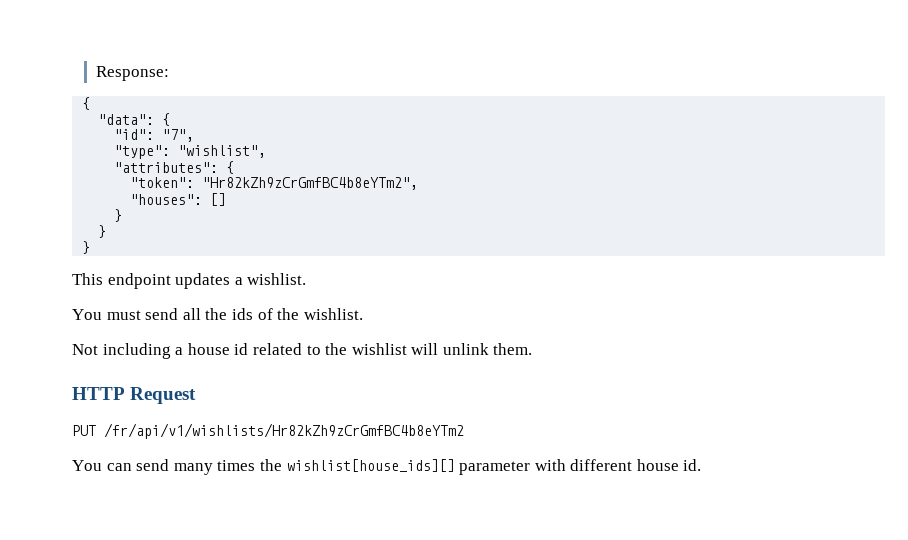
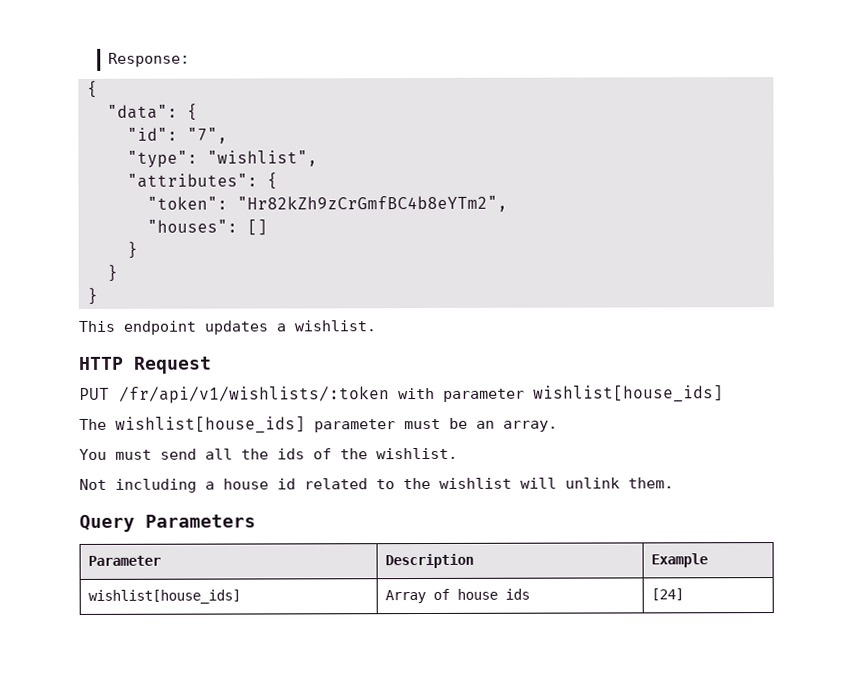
(307, 279) none -> [79,356,212,374] [79,385,724,404] [79,416,558,434] // HTTP Request // PUT /fr/api/v1/wishlists/:token with parameter wishlist[house_ids] // The wishlist[house_ids] parameter must be an array.
[72,387,197,404] [72,423,464,439] [72,459,702,475] HTTP Request // PUT /fr/api/v1/wishlists/Hr82kZh9zCrGmfBC4b8eYTm2 // You can send many times the wishlist[house_ids][] parameter with different house id. -> [79,514,256,532] [88,555,162,566] [385,553,475,569] [651,553,709,568] [88,589,242,604] [385,588,531,604] [651,588,685,601] Query Parameters // Parameter | Description | Example // wishlist[house_ids] | Array of house ids | [24]

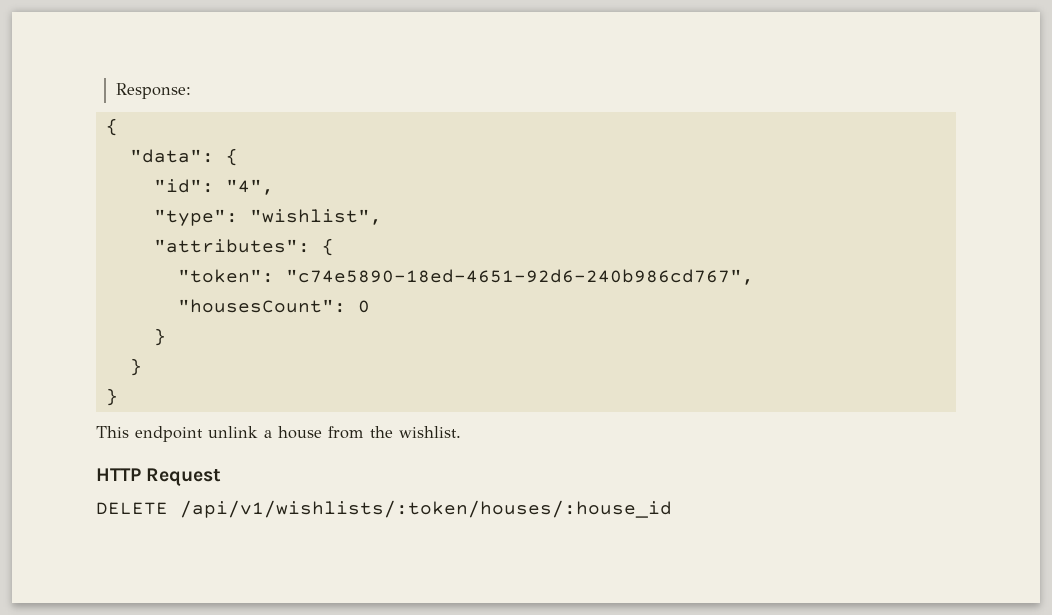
[187,127,228,144] "7", -> [225,179,274,195] "4",
[237,195,508,213] [147,219,268,236] "Hr82kZh9zCrGmfBC4b8eYTm2", // "houses": [] -> [285,269,754,285] [177,299,370,313] "c74e5890-18ed-4651-92d6-240b986cd767", // "housesCount": 0
[204,320,376,335] [79,356,212,374] [79,385,724,404] [79,416,558,434] [79,447,458,460] [79,477,674,493] [79,514,256,532] [88,555,162,566] [385,553,475,569] [651,553,709,568] [88,589,242,604] [385,588,531,604] [651,588,685,601] updates a wishlist. // HTTP Request // PUT /fr/api/v1/wishlists/:token with parameter wishlist[house_ids] // The wishlist[house_ids] parameter must be an array. // You must send all the ids of the wishlist. // Not including a house id related to the wishlist will unlink them. // Query Parameters // Parameter | Description | Example // wishlist[house_ids] | Array of house ids | [24] -> [208,426,461,439] [96,468,222,486] [96,500,672,518] unlink a house from the wishlist. // HTTP Request // DELETE /api/v1/wishlists/:token/houses/:house_id

